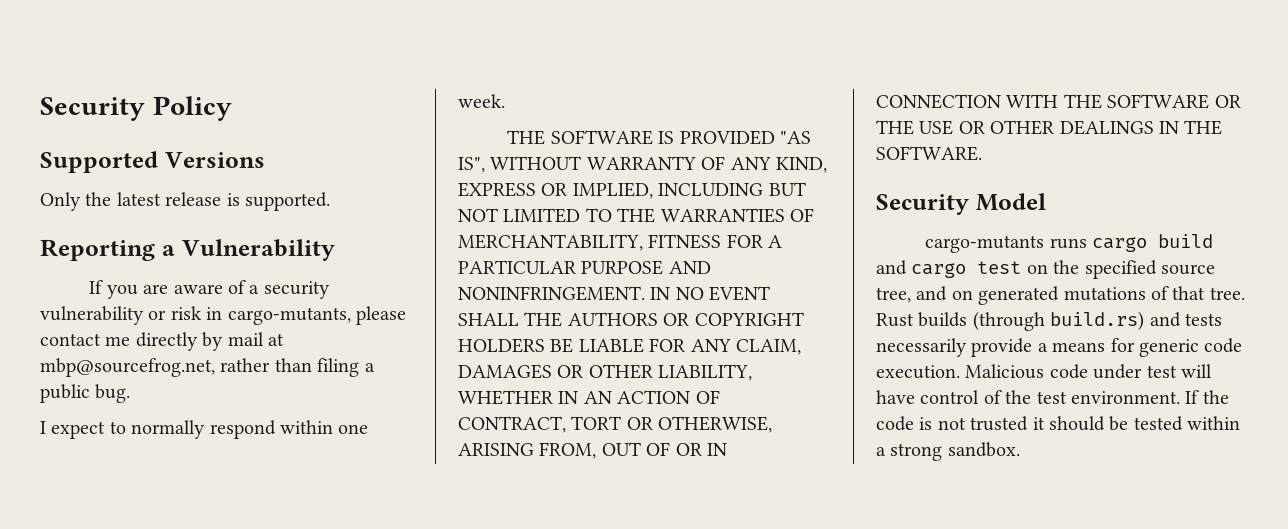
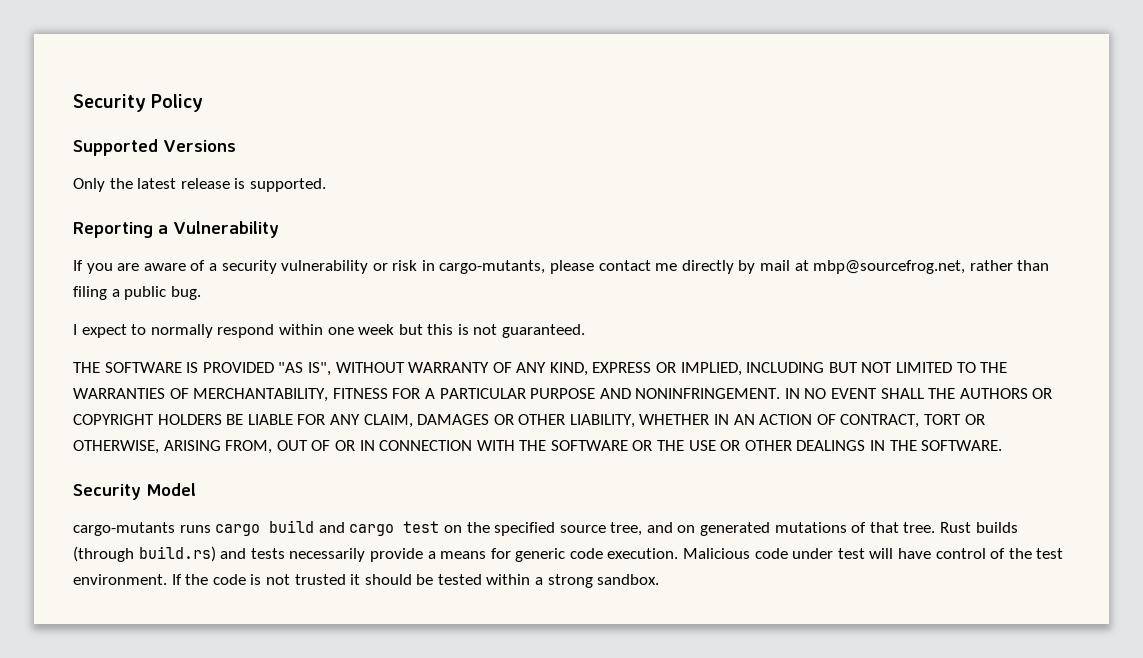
[458,94,505,108] week. -> [358,324,586,338] week but this is not guaranteed.

